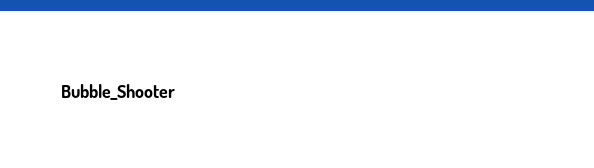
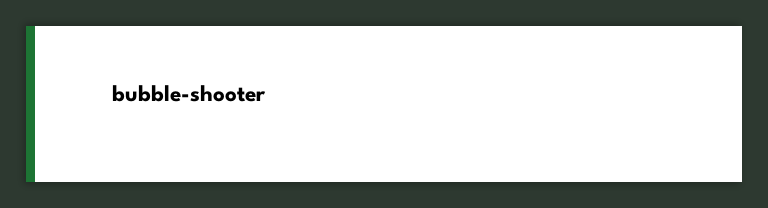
[61,84,175,100] Bubble_Shooter -> [112,85,266,102] bubble-shooter

